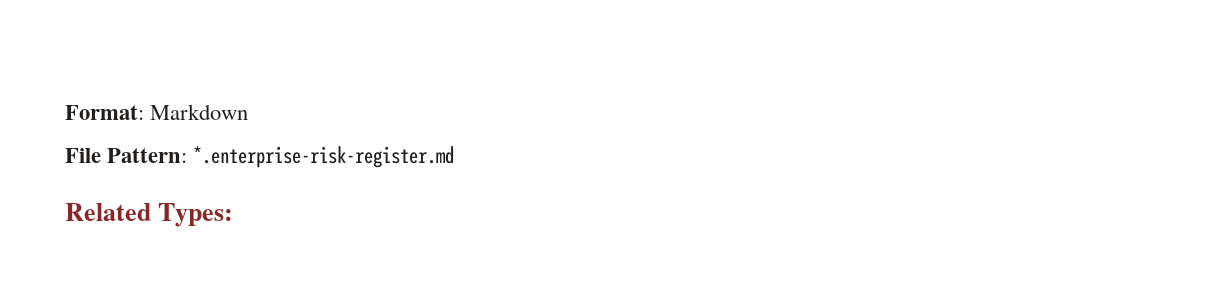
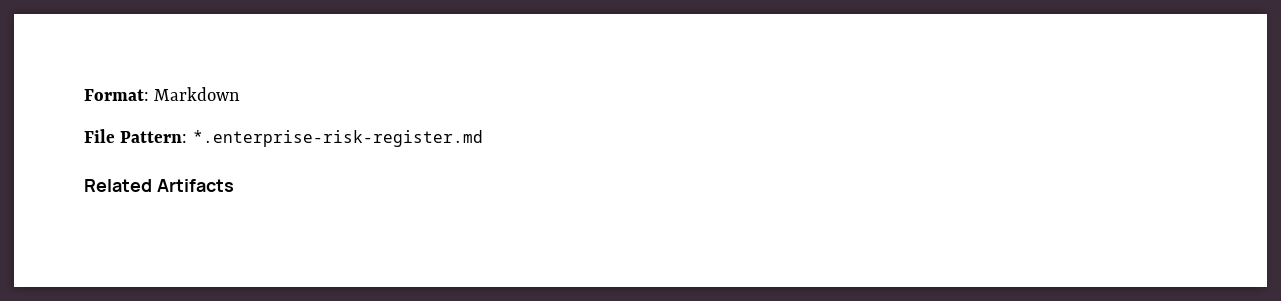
[158,203,234,227] Types: -> [156,179,234,192] Artifacts

